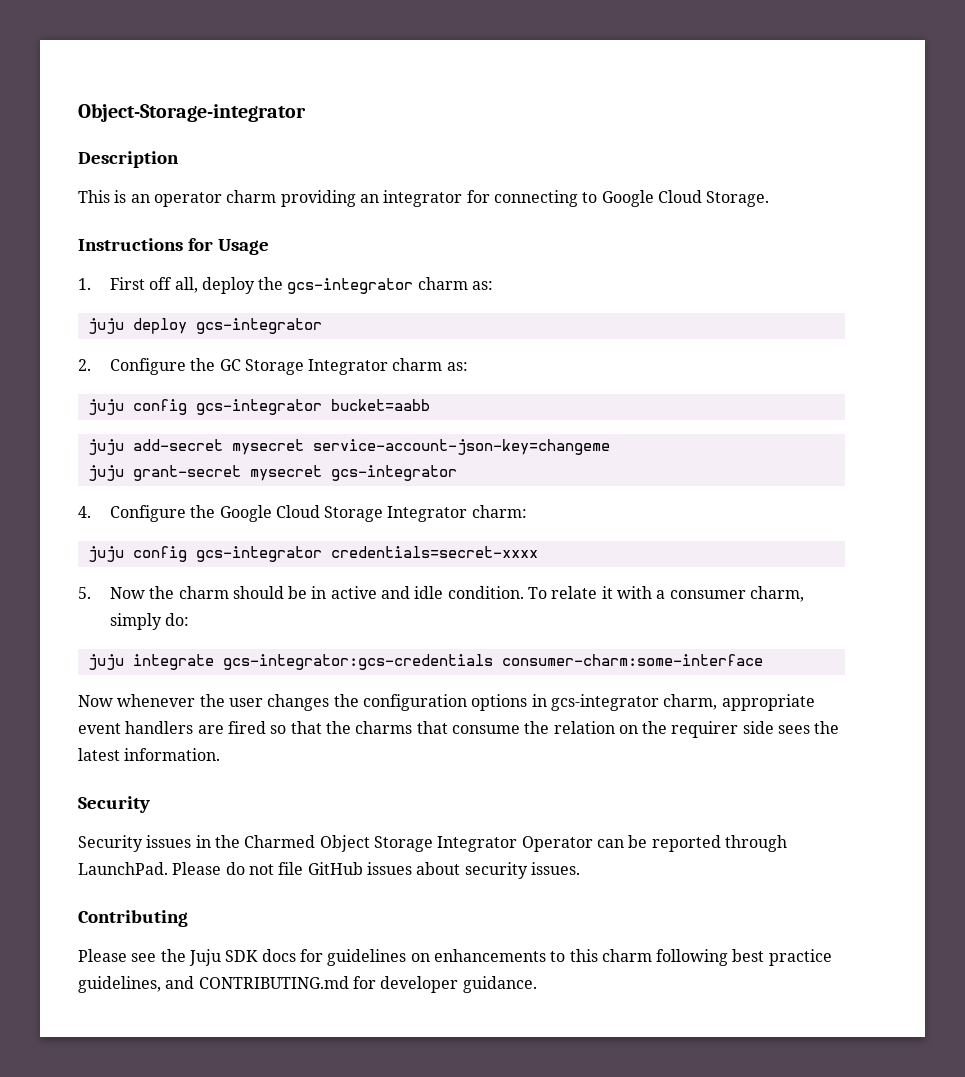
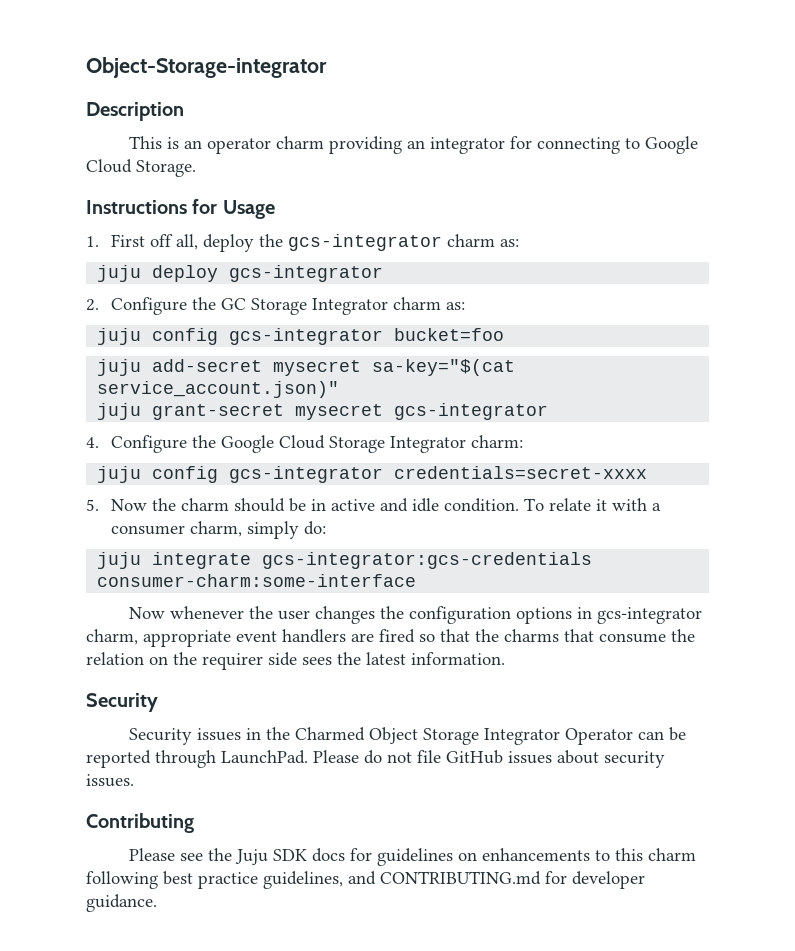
[330,399,430,411] bucket=aabb -> [394,328,505,341] bucket=foo
[312,439,610,455] service-account-json-key=changeme -> [372,359,516,376] [97,381,340,398] sa-key="$(cat service_account.json)"

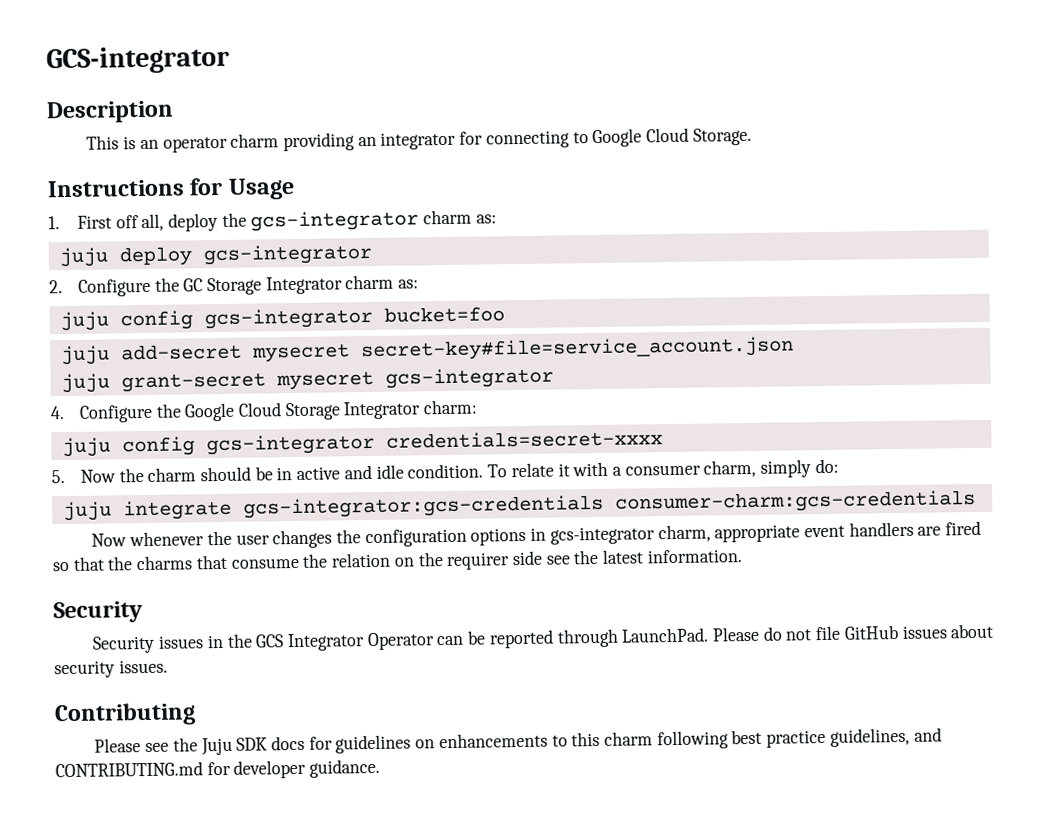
[86,57,327,78] Object-Storage-integrator -> [46,45,230,75] GCS-integrator
[372,359,516,376] [97,381,340,398] sa-key="$(cat service_account.json)" -> [360,336,794,362] secret-key#file=service_account.json
[97,574,417,587] consumer-charm:some-interface -> [614,489,976,514] consumer-charm:gcs-credentials
[302,657,332,665] sees -> [545,555,571,565] see
[294,727,479,745] Charmed Object Storage -> [255,634,285,648] GCS

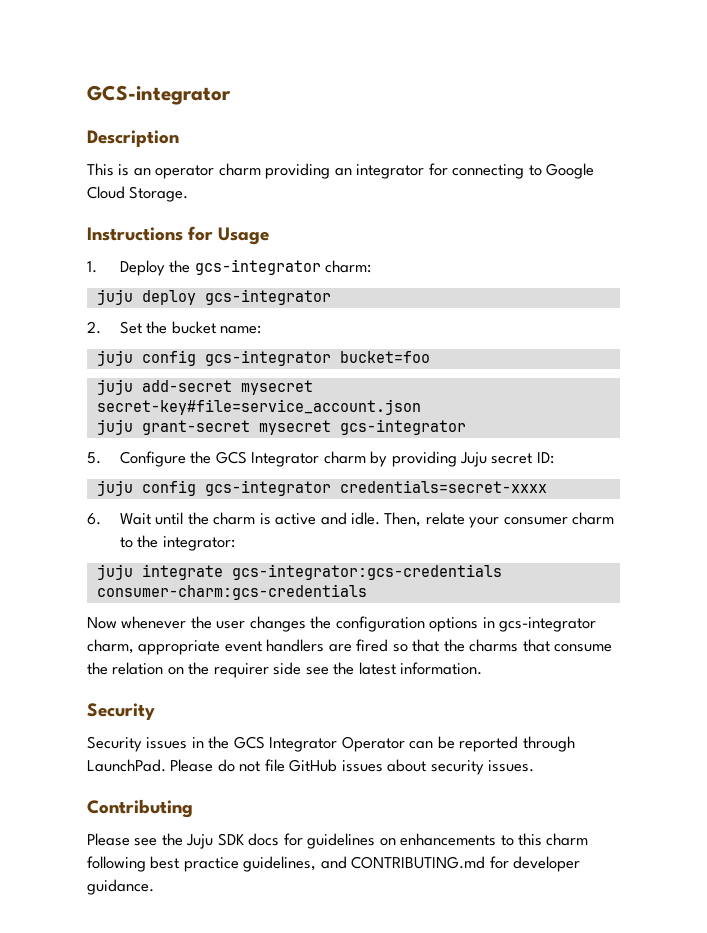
[76,209,497,232] [58,243,372,268] [49,274,420,297] First off all, deploy the gcs-integrator charm as: // juju deploy gcs-integrator // 2. Configure the GC Storage Integrator charm as: -> [119,259,372,276] [96,289,331,305] [87,321,262,334] Deploy the gcs-integrator charm: // juju deploy gcs-integrator // 2. Set the bucket name:
[50,399,478,423] [61,430,663,458] [51,458,839,484] 4. Configure the Google Cloud Storage Integrator charm: // juju config gcs-integrator credentials=secret-xxxx // 5. Now the charm should be in active and idle condition. To relate it with a consumer charm, simply do: -> [87,451,554,467] [96,480,547,496] [87,512,615,528] [119,535,235,551] 5. Configure the GCS Integrator charm by providing Juju secret ID: // juju config gcs-integrator credentials=secret-xxxx // 6. Wait until the charm is active and idle. Then, relate your consumer charm to the integrator:

